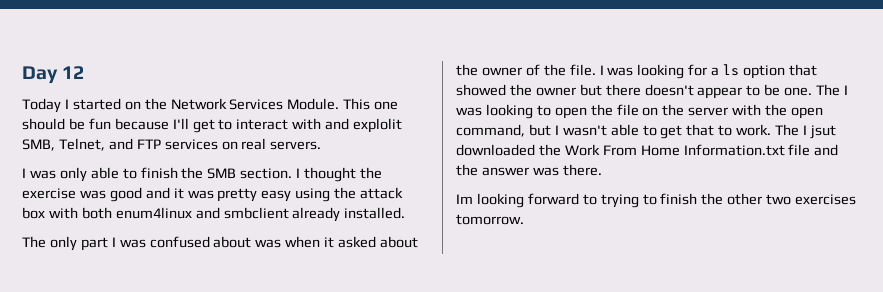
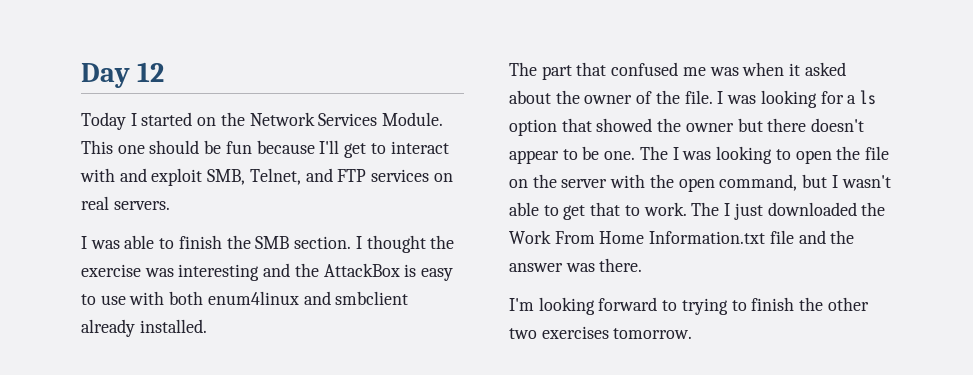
[353,118,403,133] explolit -> [151,168,203,186] exploit
[59,167,87,182] only -> (120, 244) none
[109,187,404,202] [22,207,45,219] good and it was pretty easy using the attack box -> [178,263,454,281] [81,294,126,305] interesting and the AttackBox is easy to use
[49,236,252,251] only part I was confused about -> [541,62,706,80] part that confused me
[809,125,836,139] jsut -> [733,203,763,220] just
[456,194,473,204] Im -> [509,298,534,311] I'm

